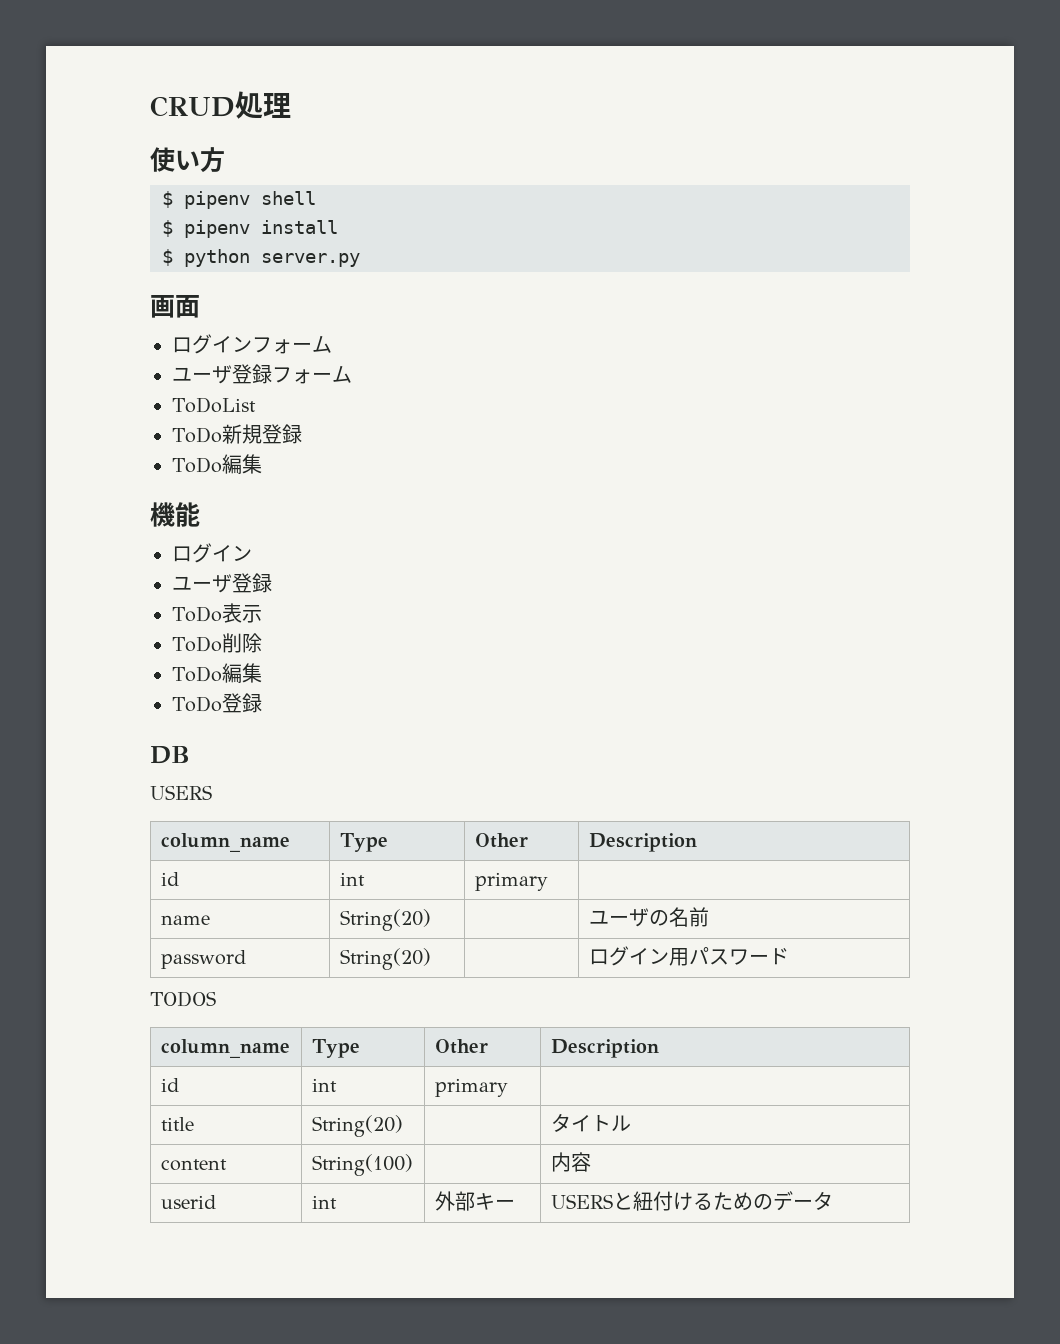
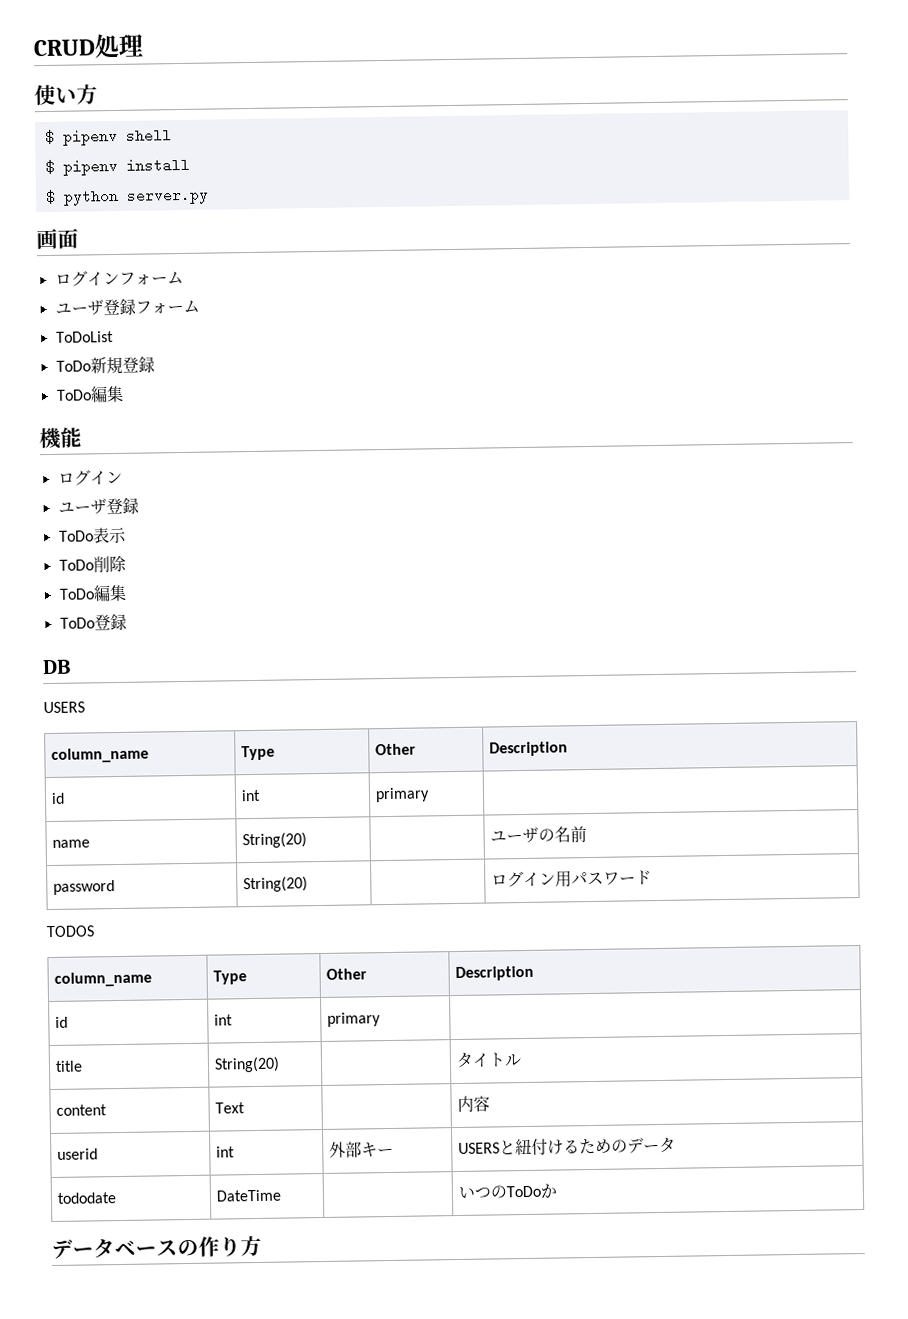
[311,1154,413,1176] String(100) -> [215,1102,246,1114] Text
(833, 1200) none -> [57,1192,118,1204] [216,1189,283,1202] [458,1183,559,1199] [51,1235,262,1260] // tododate | DateTime | | いつのToDoか // データベースの作り方

